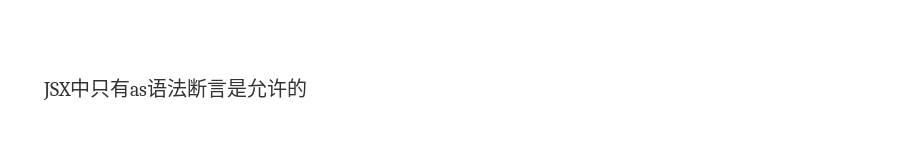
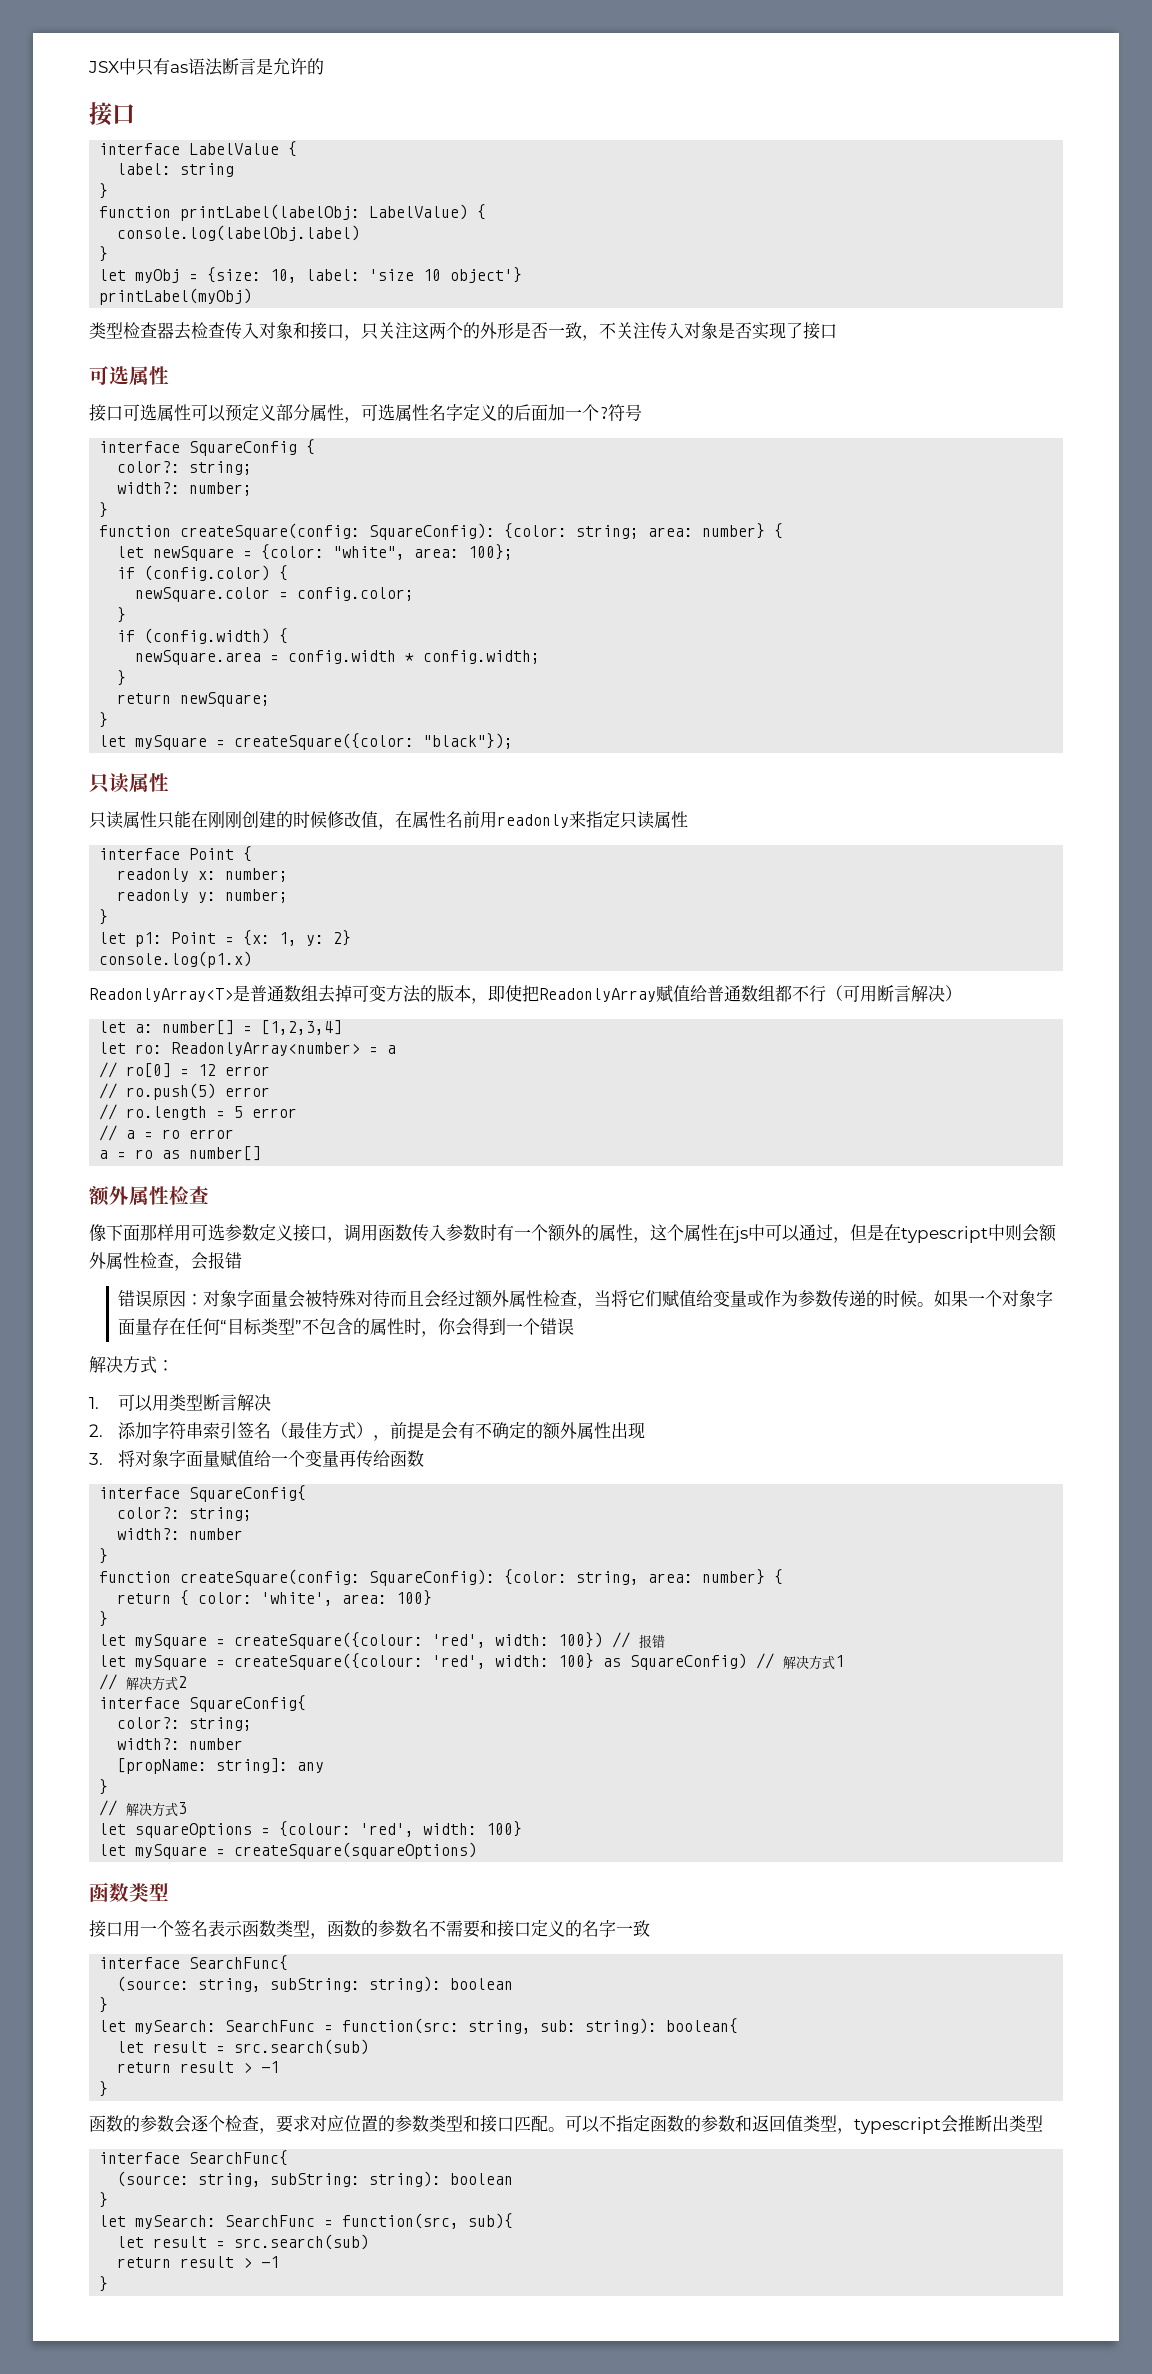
(307, 88) none -> [89,102,135,126] [99,141,298,157] [117,163,235,177] [99,183,109,199] [99,204,487,221] [117,225,361,241] [99,246,109,262] [99,267,523,283] [99,288,253,305] [89,322,837,341] [89,366,169,385] [89,404,642,423] [99,439,316,456] [117,461,253,475] [117,482,253,496] [99,502,109,518] [99,523,784,540] [117,544,514,561] [117,565,289,581] [135,587,415,602] [117,607,127,623] [117,628,289,644] [135,650,541,665] [117,670,127,686] [117,692,271,707] [99,712,109,728] [99,733,514,750] [89,773,169,793] [89,811,688,830] [99,846,253,862] [117,868,289,882] [117,889,289,903] [99,909,109,925] [99,930,352,947] [99,951,253,968] [89,985,962,1004] [99,1020,343,1035] [99,1042,397,1056] [99,1062,271,1078] [99,1083,271,1100] [99,1104,298,1120] [99,1125,235,1141] [99,1146,262,1161] [88,1186,209,1206] [89,1224,1057,1243] [89,1252,242,1271] [117,1290,1053,1309] [117,1318,574,1337] [89,1356,174,1374] [89,1394,271,1412] [89,1422,645,1441] [89,1450,424,1468] [99,1485,307,1502] [117,1507,253,1521] [117,1528,244,1540] [99,1548,109,1564] [99,1569,784,1586] [117,1590,433,1606] [99,1611,109,1627] [99,1632,666,1649] [99,1653,845,1670] [99,1674,188,1691] [99,1695,307,1712] [117,1717,253,1731] [117,1738,244,1750] [117,1758,325,1774] [99,1779,109,1795] [99,1800,188,1817] [99,1821,523,1838] [99,1842,478,1859] [89,1882,169,1902] [89,1920,650,1939] [99,1955,289,1971] [117,1976,514,1992] [99,1997,109,2013] [99,2018,739,2034] [117,2039,370,2055] [117,2061,280,2073] [99,2081,109,2097] [89,2115,1043,2134] [99,2150,289,2166] [117,2171,514,2187] [99,2192,109,2208] [99,2213,514,2229] [117,2234,370,2250] [117,2256,280,2268] [99,2276,109,2292] // 接口 // interface LabelValue { // label: string // } // function printLabel(labelObj: LabelValue) { // console.log(labelObj.label) // } // let myObj = {size: 10, label: 'size 10 object'} // printLabel(myObj) // 类型检查器去检查传入对象和接口，只关注这两个的外形是否一致，不关注传入对象是否实现了接口 // 可选属性 // 接口可选属性可以预定义部分属性，可选属性名字定义的后面加一个?符号 // interface SquareConfig { // color?: string; // width?: number; // } // function createSquare(config: SquareConfig): {color: string; area: number} { // let newSquare = {color: "white", area: 100}; // if (config.color) { // newSquare.color = config.color; // } // if (config.width) { // newSquare.area = config.width * config.width; // } // return newSquare; // } // let mySquare = createSquare({color: "black"}); // 只读属性 // 只读属性只能在刚刚创建的时候修改值，在属性名前用readonly来指定只读属性 // interface Point { // readonly x: number; // readonly y: number; // } // let p1: Point = {x: 1, y: 2} // console.log(p1.x) // ReadonlyArray<T>是普通数组去掉可变方法的版本，即使把ReadonlyArray赋值给普通数组都不行（可用断言解决） // let a: number[] = [1,2,3,4] // let ro: ReadonlyArray<number> = a // // ro[0] = 12 error // // ro.push(5) error // // ro.length = 5 error // // a = ro error // a = ro as number[] // 额外属性检查 // 像下面那样用可选参数定义接口，调用函数传入参数时有一个额外的属性，这个属性在js中可以通过，但是在typescript中则会额外属性检查，会报错 // 错误原因：对象字面量会被特殊对待而且会经过额外属性检查，当将它们赋值给变量或作为参数传递的时候。如果一个对象字面量存在任何“目标类型”不包含的属性时，你会得到一个错误 // 解决方式： // 1.可以用类型断言解决 // 2.添加字符串索引签名（最佳方式），前提是会有不确定的额外属性出现 // 3.将对象字面量赋值给一个变量再传给函数 // interface SquareConfig{ // color?: string; // width?: number // } // function createSquare(config: SquareConfig): {color: string, area: number} { // return { color: 'white', area: 100} // } // let mySquare = createSquare({colour: 'red', width: 100}) // 报错 // let mySquare = createSquare({colour: 'red', width: 100} as SquareConfig) // 解决方式1 // // 解决方式2 // interface SquareConfig{ // color?: string; // width?: number // [propName: string]: any // } // // 解决方式3 // let squareOptions = {colour: 'red', width: 100} // let mySquare = createSquare(squareOptions) // 函数类型 // 接口用一个签名表示函数类型，函数的参数名不需要和接口定义的名字一致 // interface SearchFunc{ // (source: string, subString: string): boolean // } // let mySearch: SearchFunc = function(src: string, sub: string): boolean{ // let result = src.search(sub) // return result > -1 // } // 函数的参数会逐个检查，要求对应位置的参数类型和接口匹配。可以不指定函数的参数和返回值类型，typescript会推断出类型 // interface SearchFunc{ // (source: string, subString: string): boolean // } // let mySearch: SearchFunc = function(src, sub){ // let result = src.search(sub) // return result > -1 // }

